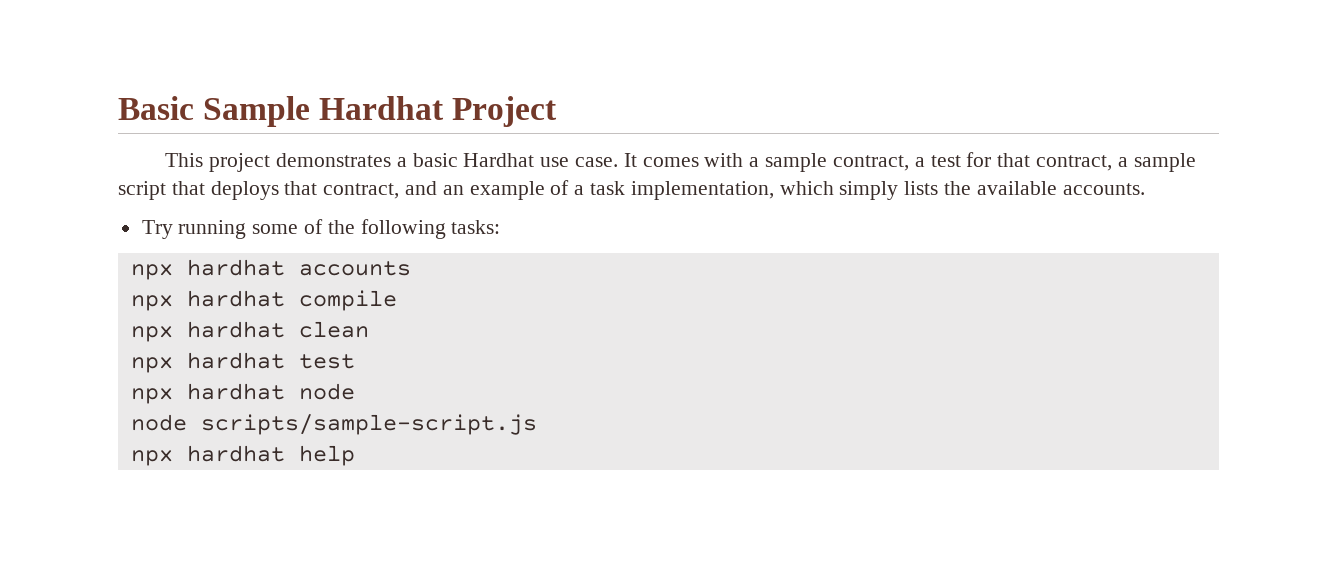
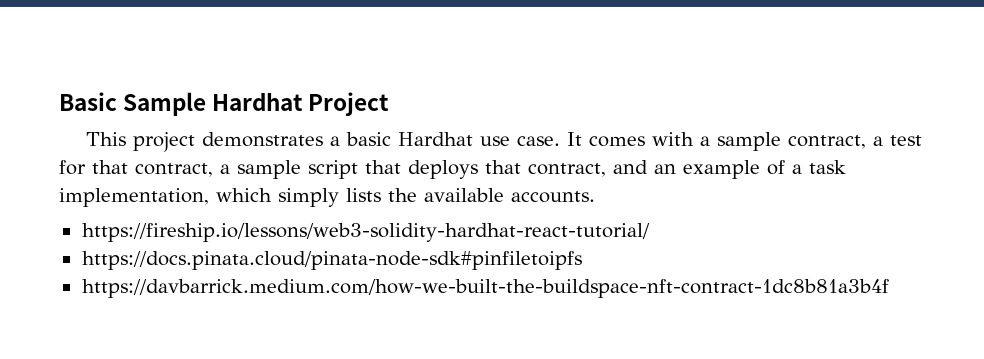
[141,219,501,239] [130,259,411,280] [130,290,397,311] [130,321,369,342] [130,352,355,373] [130,383,355,404] [130,414,537,435] [130,445,355,466] Try running some of the following tasks: // npx hardhat accounts // npx hardhat compile // npx hardhat clean // npx hardhat test // npx hardhat node // node scripts/sample-script.js // npx hardhat help -> [81,223,650,242] [81,251,582,270] [81,279,889,298] https://fireship.io/lessons/web3-solidity-hardhat-react-tutorial/ // https://docs.pinata.cloud/pinata-node-sdk#pinfiletoipfs // https://davbarrick.medium.com/how-we-built-the-buildspace-nft-contract-1dc8b81a3b4f

